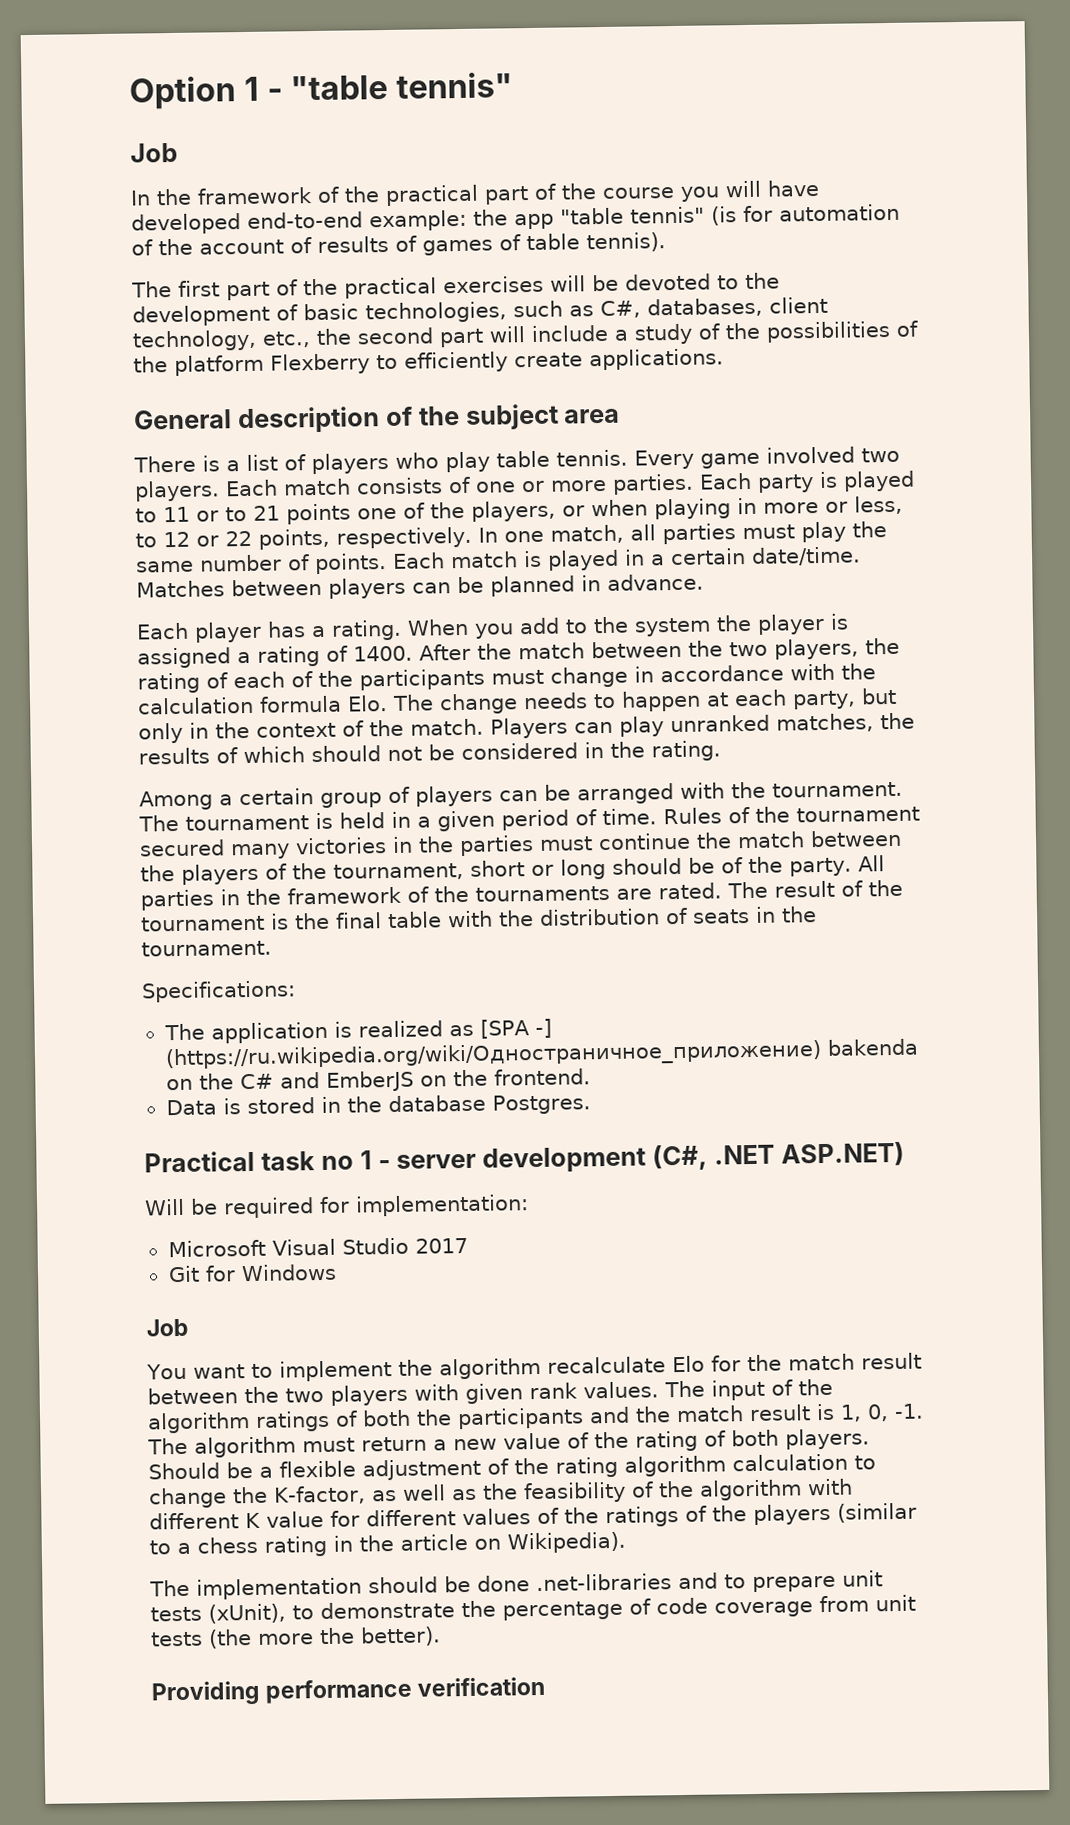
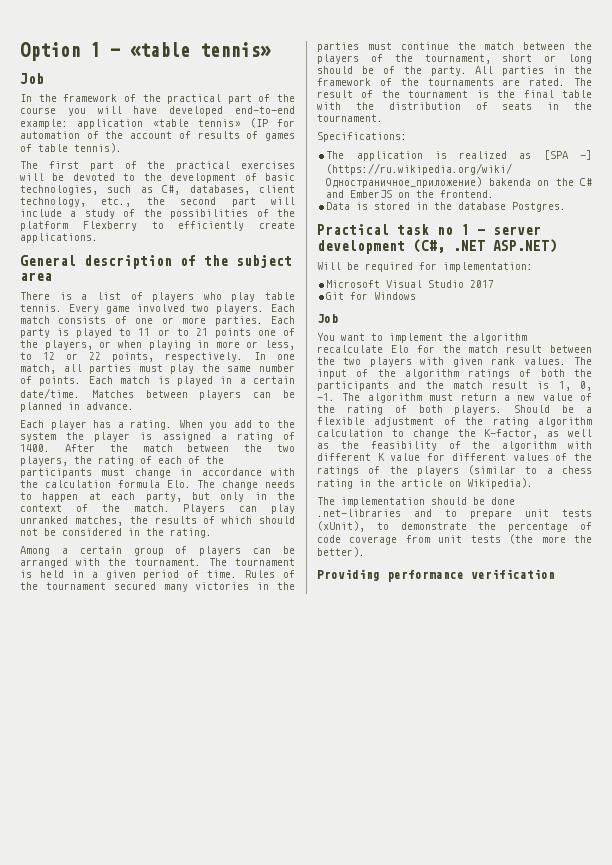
[290,72,514,101] "table tennis" -> [130,42,271,57] «table tennis»
[473,206,737,230] the app "table tennis" (is -> [77,118,268,129] application «table tennis» (IP

